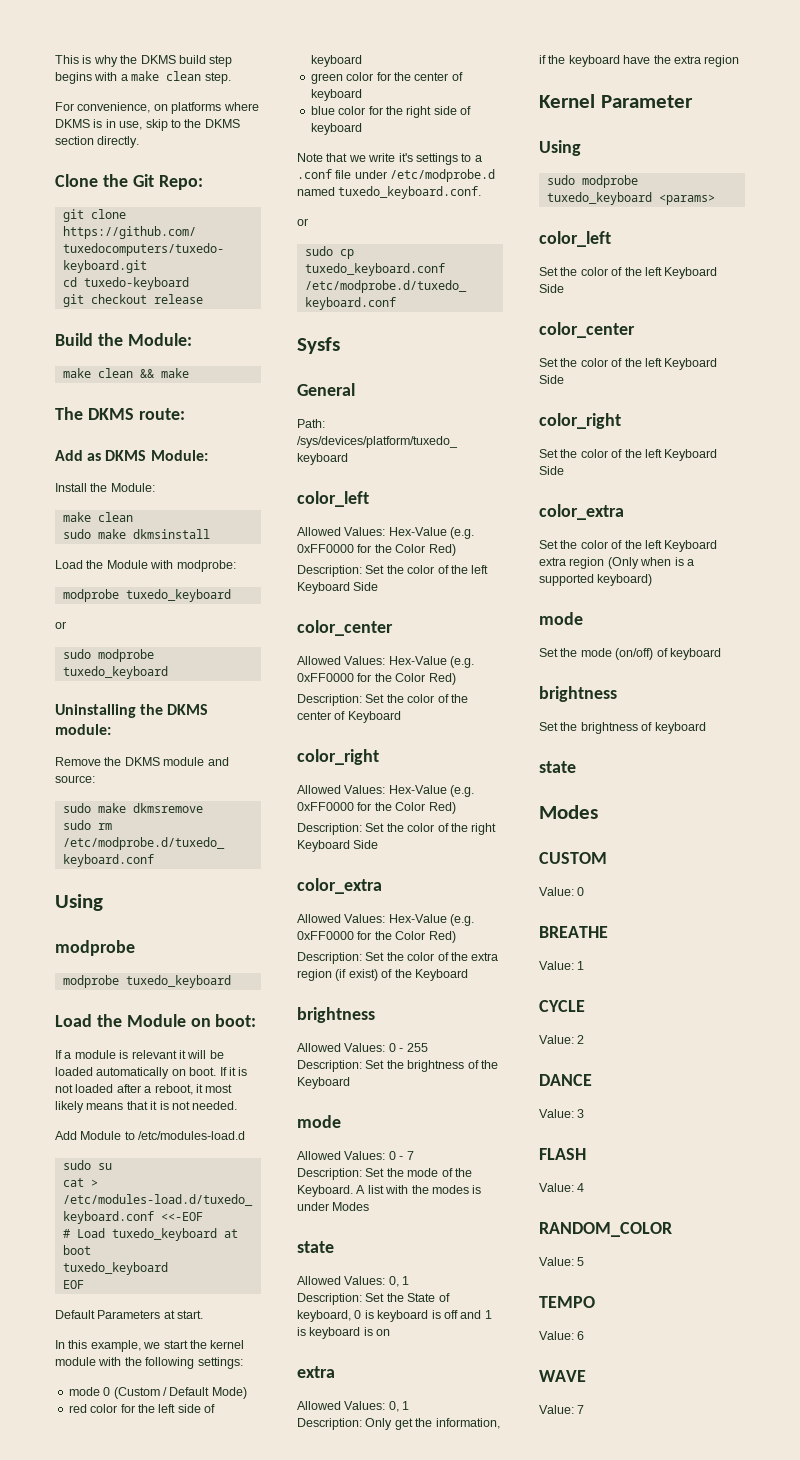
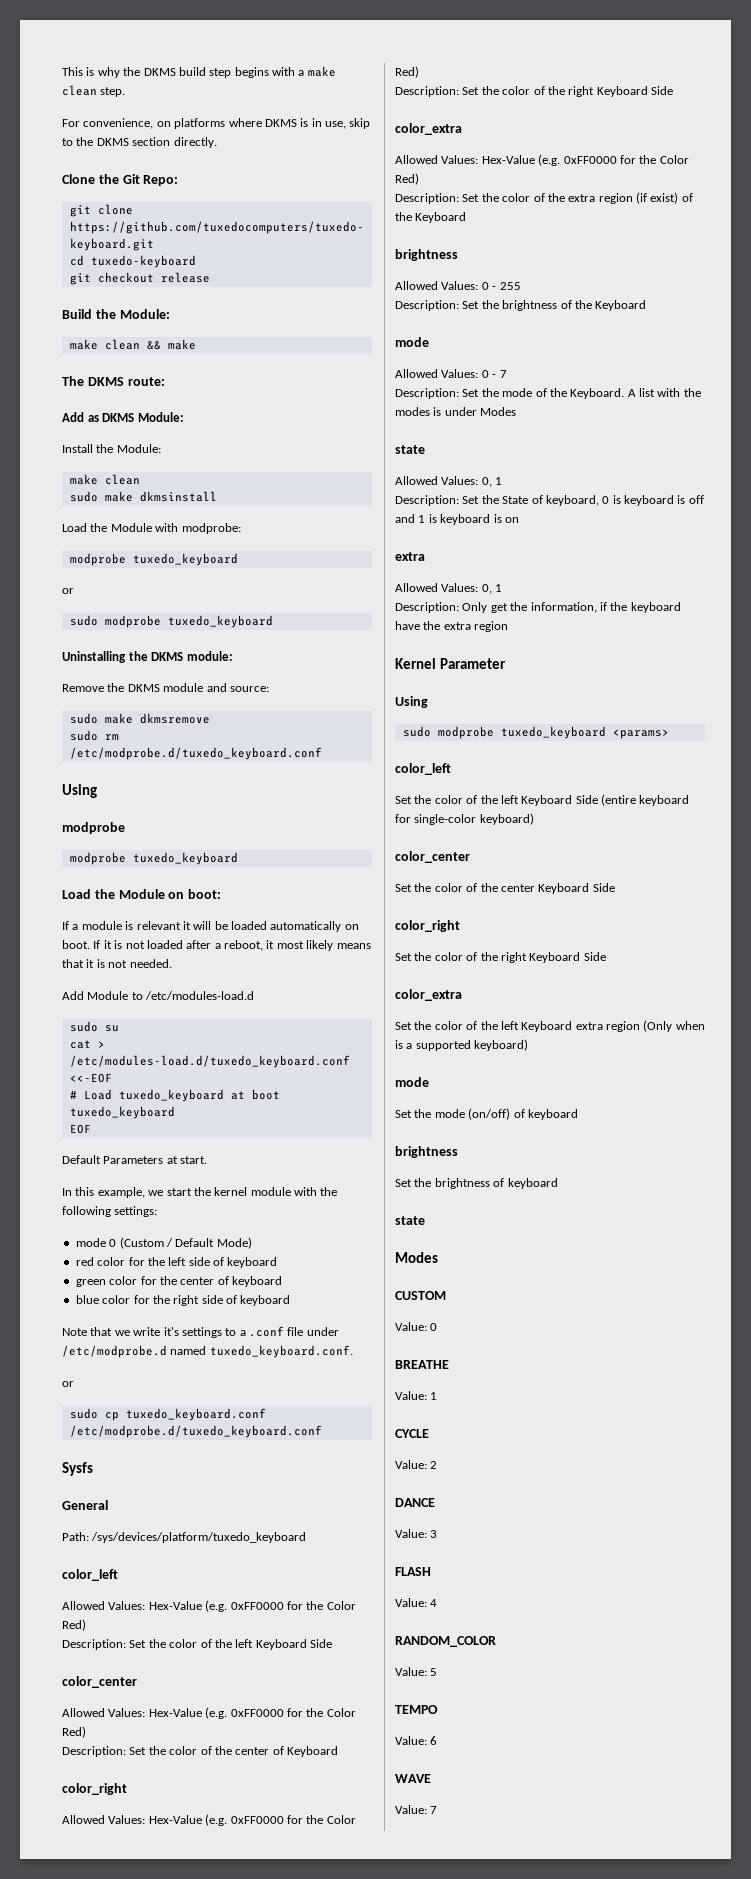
(564, 288) none -> [601,794,690,806] [395,813,534,825] (entire keyboard for single-color keyboard)
[644,358,662,367] left -> [500,884,535,892] center
[644,449,662,458] left -> [500,952,527,963] right

